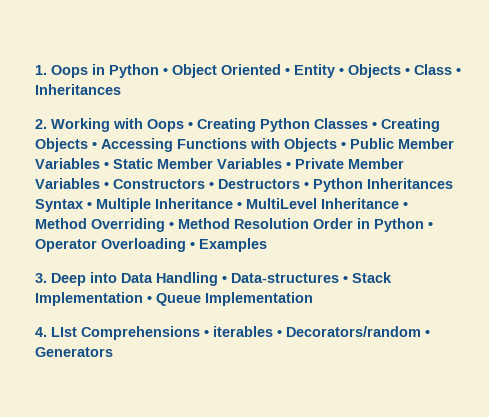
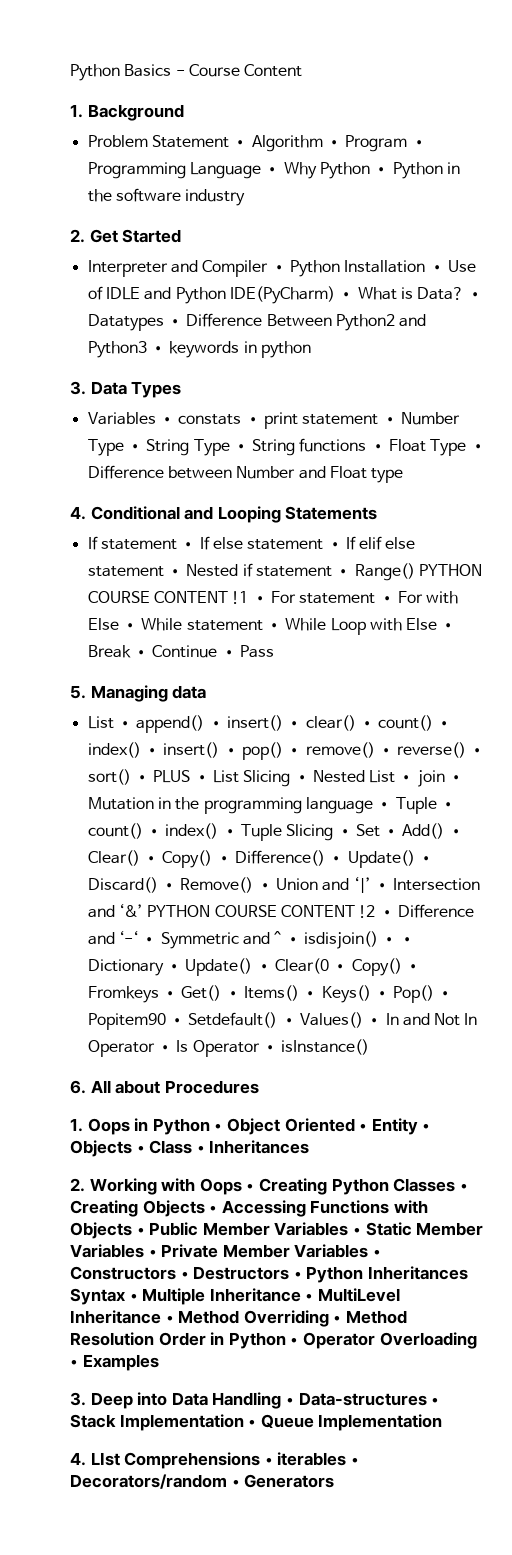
(35, 70) none -> [70,64,303,81] [70,104,184,121] [87,135,426,152] [87,162,460,179] [87,188,246,206] [70,229,182,243] [87,260,476,277] [87,286,483,304] [87,313,427,331] [87,341,311,358] [70,381,182,398] [87,412,460,429] [87,438,485,456] [87,465,404,483] [70,506,378,523] [87,536,416,550] [87,563,482,581] [87,591,459,604] [87,618,456,635] [87,645,274,658] [70,685,207,702] [87,715,452,733] [87,742,485,760] [87,769,464,787] [87,797,455,814] [87,823,463,841] [87,850,433,868] [87,876,481,893] [87,903,474,918] [87,930,415,949] [87,958,420,976] [87,985,453,1003] [87,1012,478,1030] [87,1039,370,1057] [70,1080,259,1094] Python Basics - Course Content // 1. Background // Problem Statement • Algorithm • Program • Programming Language • Why Python • Python in the software industry // 2. Get Started // Interpreter and Compiler • Python Installation • Use of IDLE and Python IDE(PyCharm) • What is Data? • Datatypes • Difference Between Python2 and Python3 • keywords in python // 3. Data Types // Variables • constats • print statement • Number Type • String Type • String functions • Float Type • Difference between Number and Float type // 4. Conditional and Looping Statements // If statement • If else statement • If elif else statement • Nested if statement • Range() PYTHON COURSE CONTENT !1 • For statement • For with Else • While statement • While Loop with Else • Break • Continue • Pass // 5. Managing data // List • append() • insert() • clear() • count() • index() • insert() • pop() • remove() • reverse() • sort() • PLUS • List Slicing • Nested List • join • Mutation in the programming language • Tuple • count() • index() • Tuple Slicing • Set • Add() • Clear() • Copy() • Difference() • Update() • Discard() • Remove() • Union and ‘|’ • Intersection and ‘&’ PYTHON COURSE CONTENT !2 • Difference and ‘-‘ • Symmetric and ^ • isdisjoin() • • Dictionary • Update() • Clear(0 • Copy() • Fromkeys • Get() • Items() • Keys() • Pop() • Popitem90 • Setdefault() • Values() • In and Not In Operator • Is Operator • isInstance() // 6. All about Procedures //

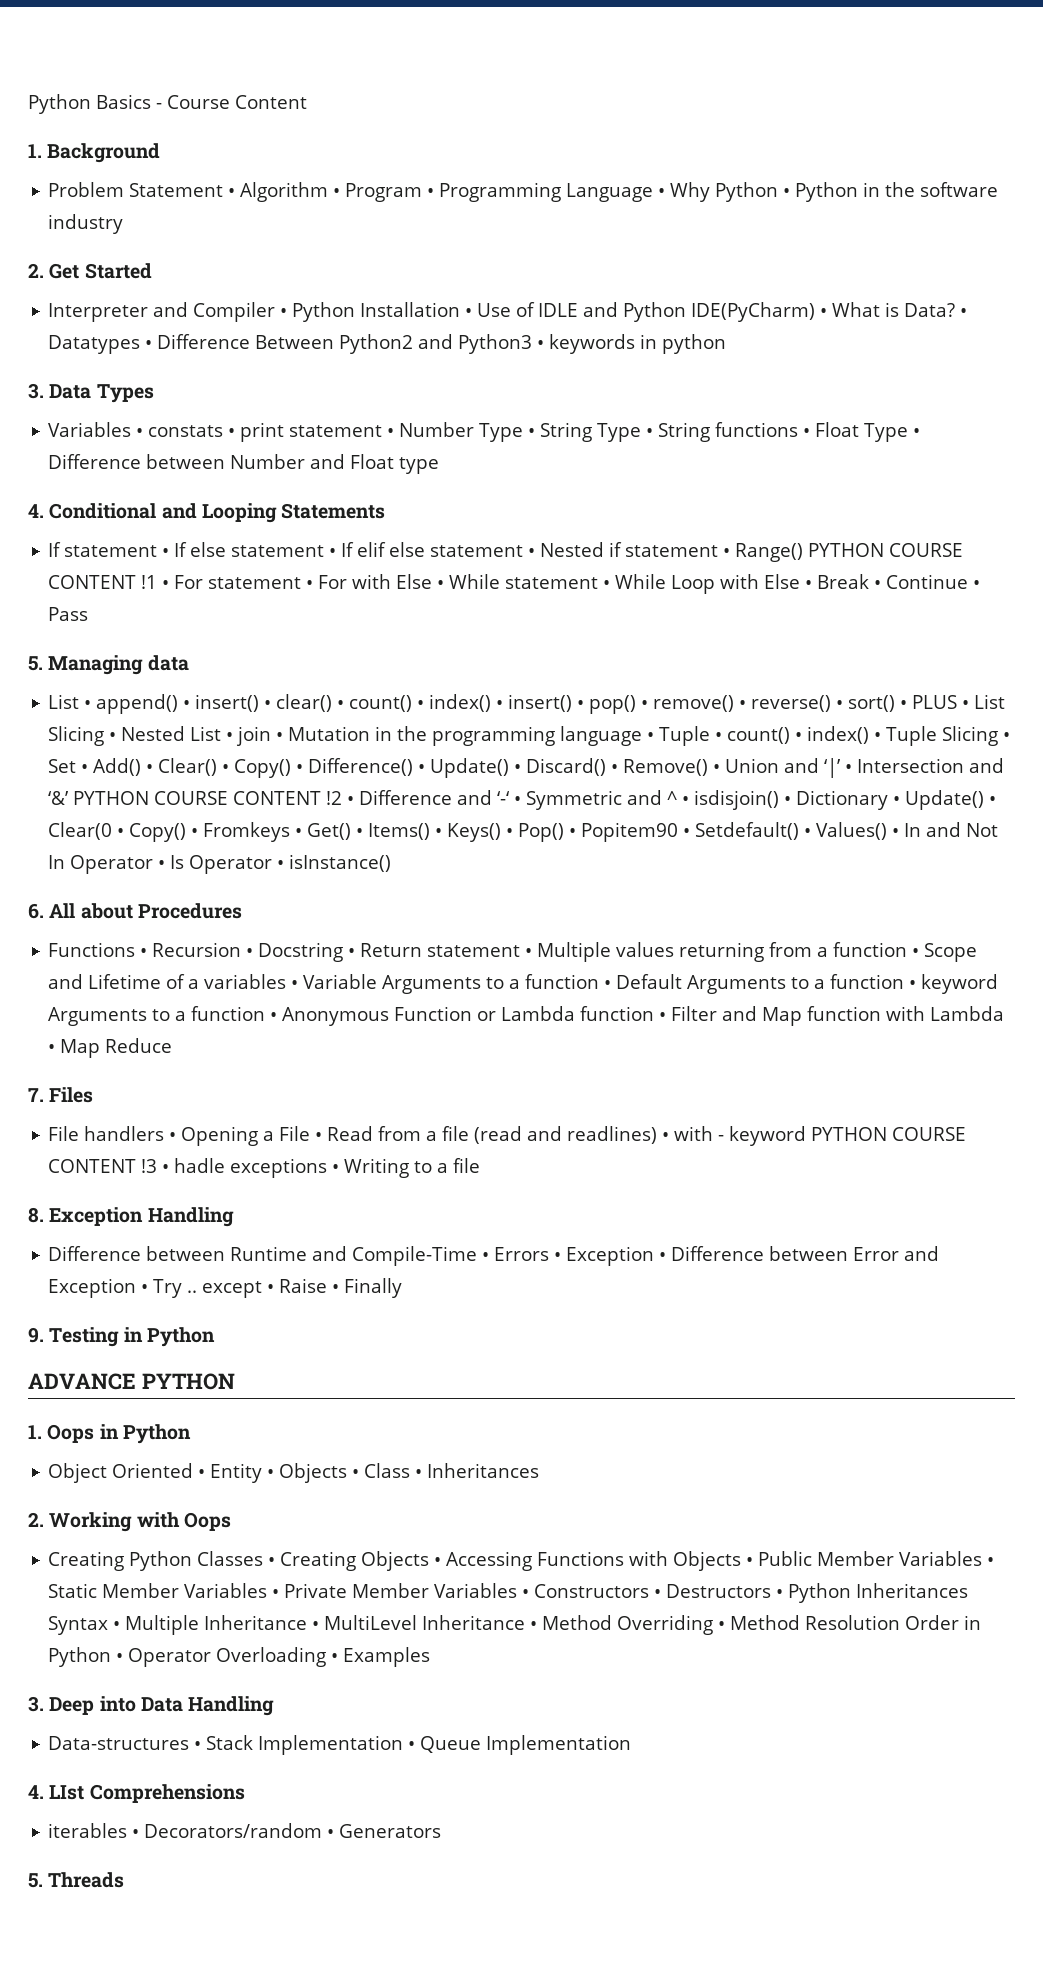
[400,937,415,944] • -> (792, 800) none
(259, 1087) none -> [48,942,978,962] [48,974,999,994] [48,1006,1005,1026] [48,1038,173,1058] [28,1087,94,1103] [48,1126,967,1146] [48,1158,481,1178] [28,1207,234,1227] [48,1246,940,1266] [48,1278,403,1298] [28,1327,215,1347] [28,1373,235,1390] // Functions • Recursion • Docstring • Return statement • Multiple values returning from a function • Scope and Lifetime of a variables • Variable Arguments to a function • Default Arguments to a function • keyword Arguments to a function • Anonymous Function or Lambda function • Filter and Map function with Lambda • Map Reduce // 7. Files // File handlers • Opening a File • Read from a file (read and readlines) • with - keyword PYTHON COURSE CONTENT !3 • hadle exceptions • Writing to a file // 8. Exception Handling // Difference between Runtime and Compile-Time • Errors • Exception • Difference between Error and Exception • Try .. except • Raise • Finally // 9. Testing in Python // ADVANCE PYTHON
[214,1123,223,1131] • -> (191, 1434) //
[246,1183,255,1191] • -> (231, 1521) //
[285,1397,294,1405] • -> (275, 1706) //
[264,1457,273,1465] • -> (245, 1793) //
(335, 1481) none -> [28,1872,125,1888] // 5. Threads

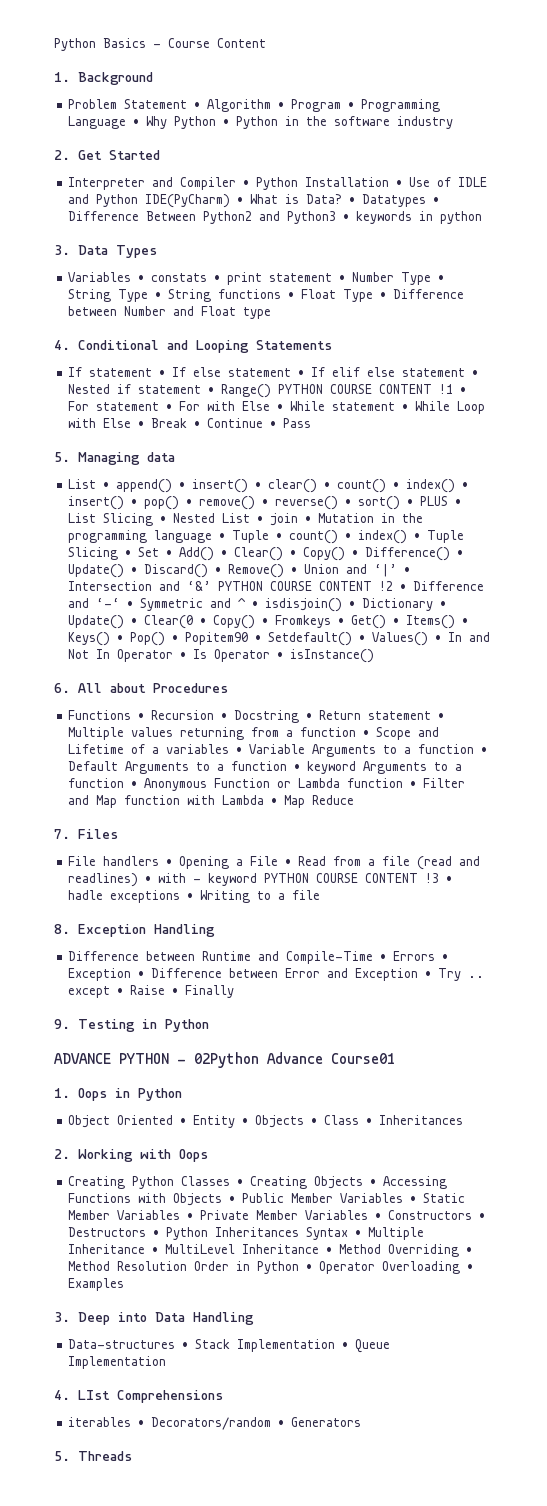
(235, 1381) none -> [177,1052,395,1068] - 02Python Advance Course01

